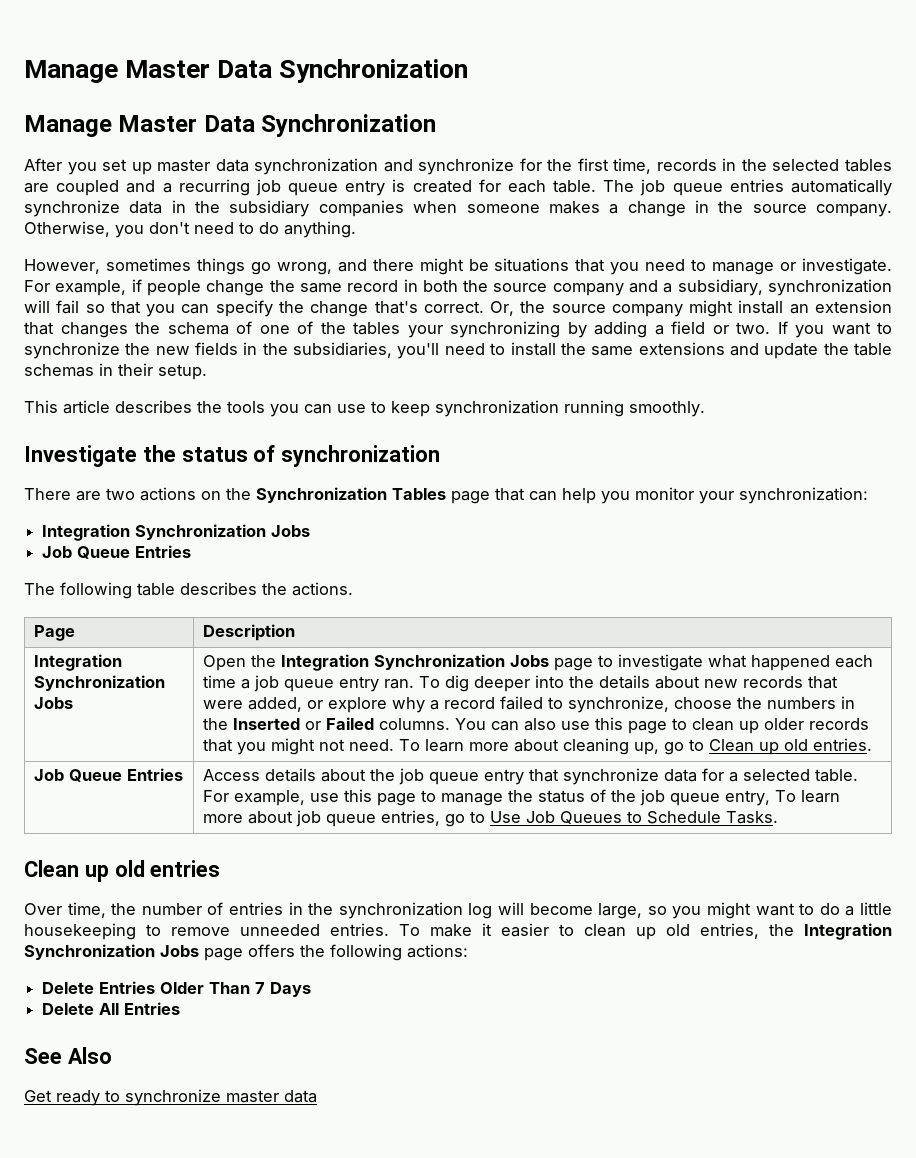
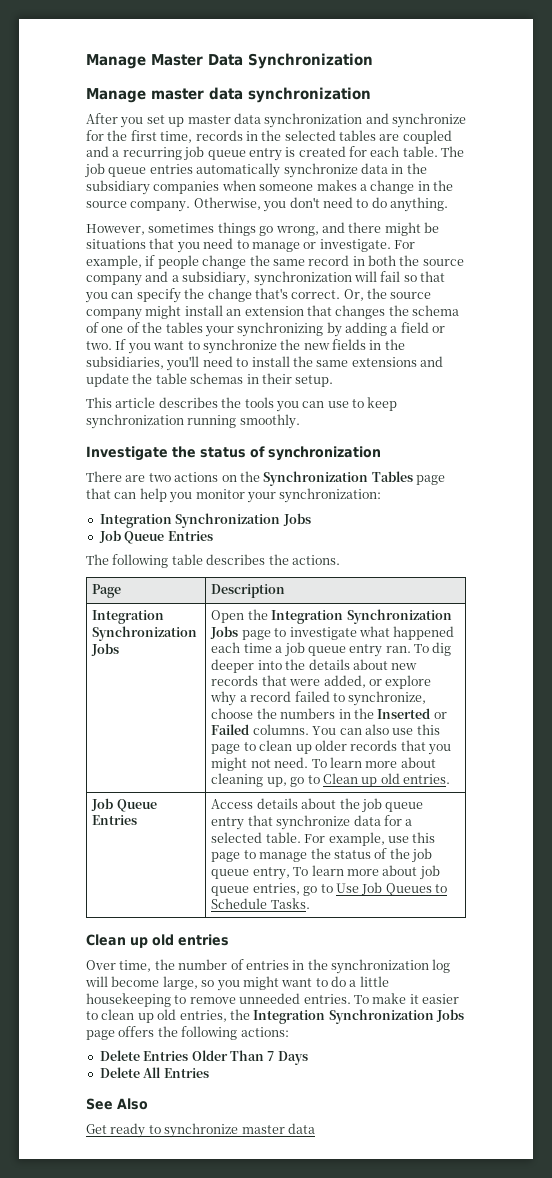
[118,114,437,137] Master Data Synchronization -> [151,87,371,103] master data synchronization

